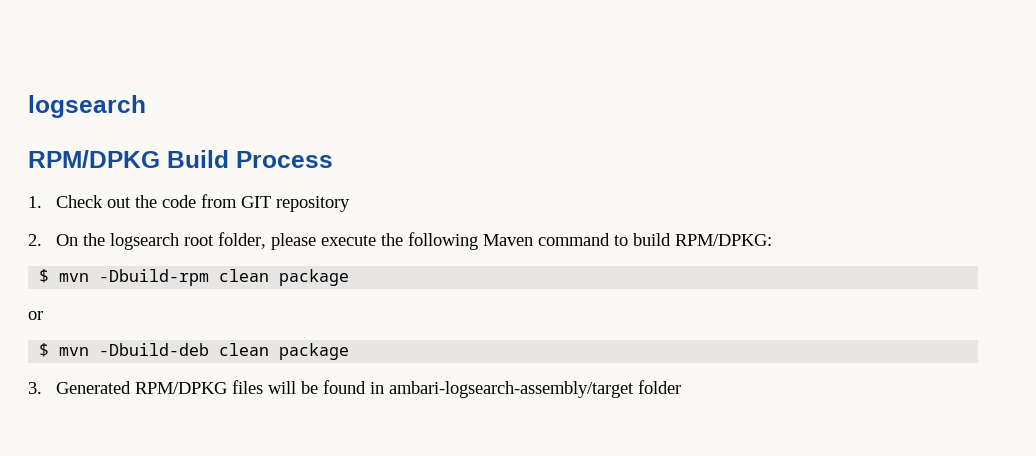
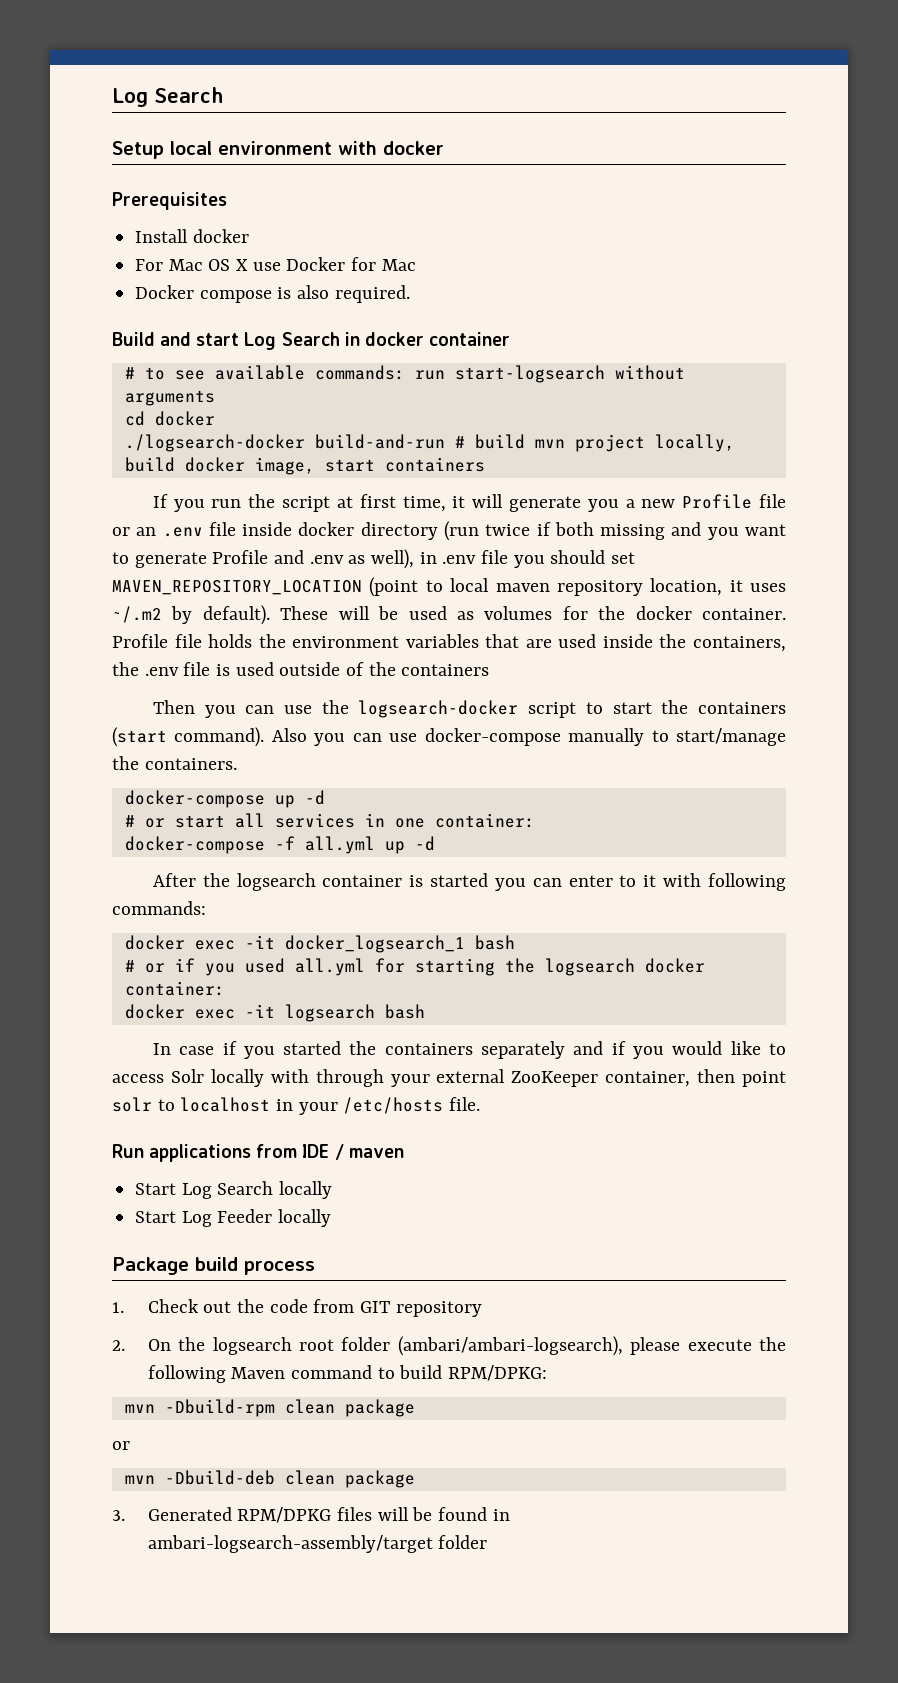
[28,95,146,118] [28,150,333,168] logsearch // RPM/DPKG Build Process -> [112,87,223,107] [112,141,444,159] [112,192,227,210] [135,229,249,243] [135,257,416,271] [135,285,410,303] [112,332,510,350] [124,365,685,383] [124,390,215,406] [124,411,215,426] [124,434,735,452] [124,457,485,475] [152,494,786,512] [112,521,787,541] [112,549,636,569] [112,577,786,597] [112,605,786,625] [112,634,786,652] [112,662,490,676] [152,700,786,718] [112,727,787,747] [112,756,237,770] [124,790,325,808] [124,813,535,828] [124,836,435,854] [152,873,787,891] [112,901,206,915] [124,935,515,953] [124,958,705,976] [124,981,225,996] [124,1004,425,1022] [152,1041,786,1059] [112,1069,786,1087] [112,1097,481,1115] [112,1144,404,1162] [135,1181,333,1199] [135,1209,332,1227] [112,1257,315,1275] Log Search // Setup local environment with docker // Prerequisites // Install docker // For Mac OS X use Docker for Mac // Docker compose is also required. // Build and start Log Search in docker container // # to see available commands: run start-logsearch without arguments // cd docker // ./logsearch-docker build-and-run # build mvn project locally, build docker image, start containers // If you run the script at first time, it will generate you a new Profile file or an .env file inside docker directory (run twice if both missing and you want to generate Profile and .env as well), in .env file you should set MAVEN_REPOSITORY_LOCATION (point to local maven repository location, it uses ~/.m2 by default). These will be used as volumes for the docker container. Profile file holds the environment variables that are used inside the containers, the .env file is used outside of the containers // Then you can use the logsearch-docker script to start the containers (start command). Also you can use docker-compose manually to start/manage the containers. // docker-compose up -d // # or start all services in one container: // docker-compose -f all.yml up -d // After the logsearch container is started you can enter to it with following commands: // docker exec -it docker_logsearch_1 bash // # or if you used all.yml for starting the logsearch docker container: // docker exec -it logsearch bash // In case if you started the containers separately and if you would like to access Solr locally with through your external ZooKeeper container, then point solr to localhost in your /etc/hosts file. // Run applications from IDE / maven // Start Log Search locally // Start Log Feeder locally // Package build process
[218,232,267,249] folder, -> [341,1336,623,1356] folder (ambari/ambari-logsearch),
[39,269,50,283] $ -> (548, 1373) none
[39,343,50,357] $ -> (130, 1445) none

